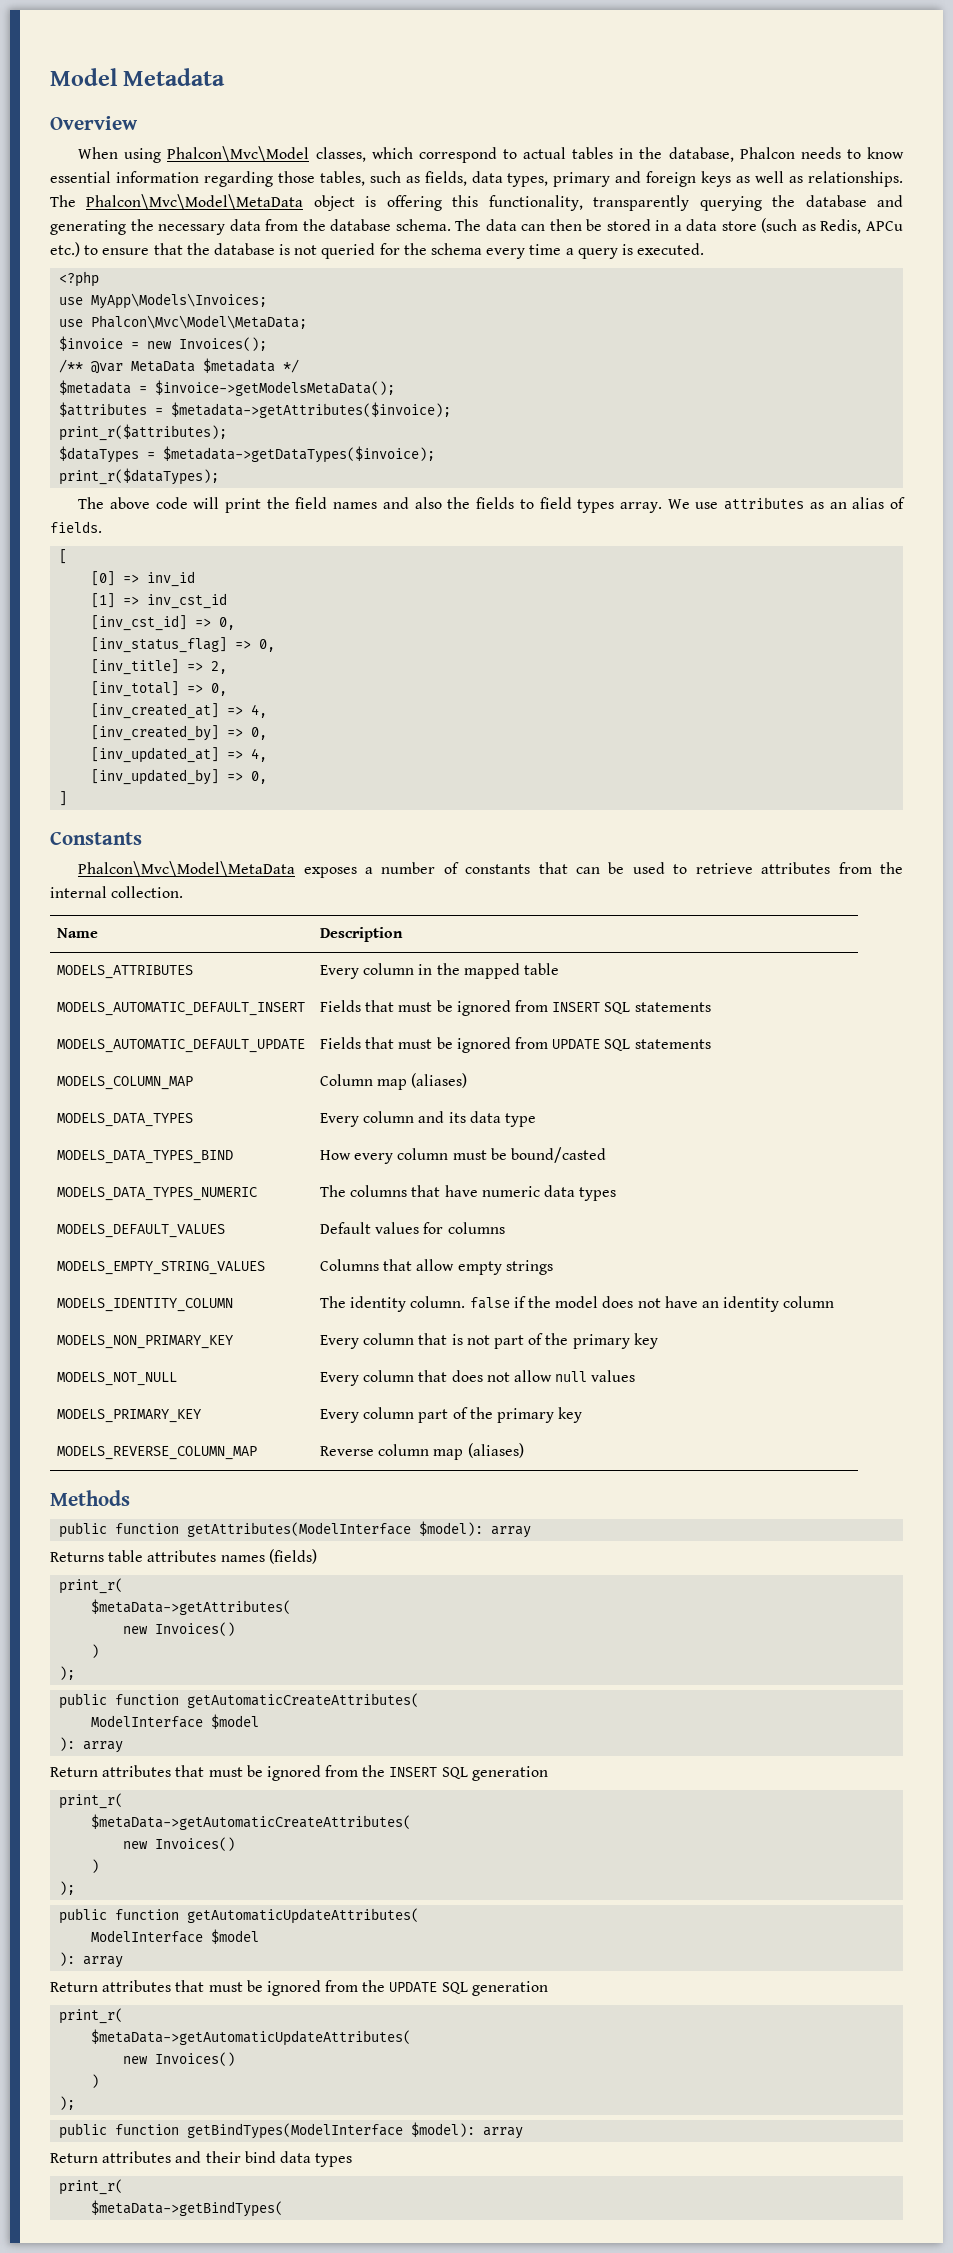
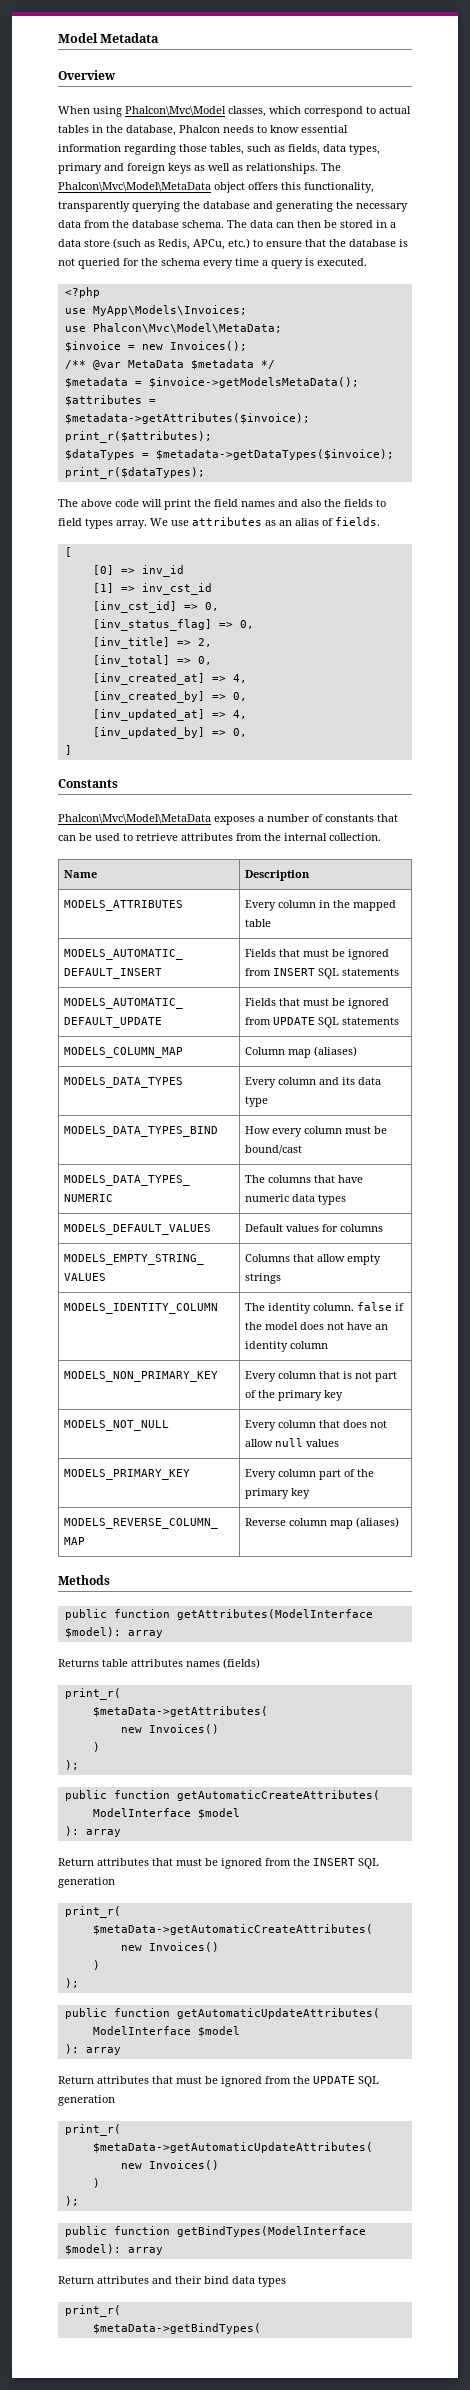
[365,195,442,211] is offering -> [248,182,278,190] offers
[865,221,903,231] APCu -> [193,239,225,250] APCu,
[510,1147,606,1163] bound/casted -> [244,1145,302,1155] bound/cast

